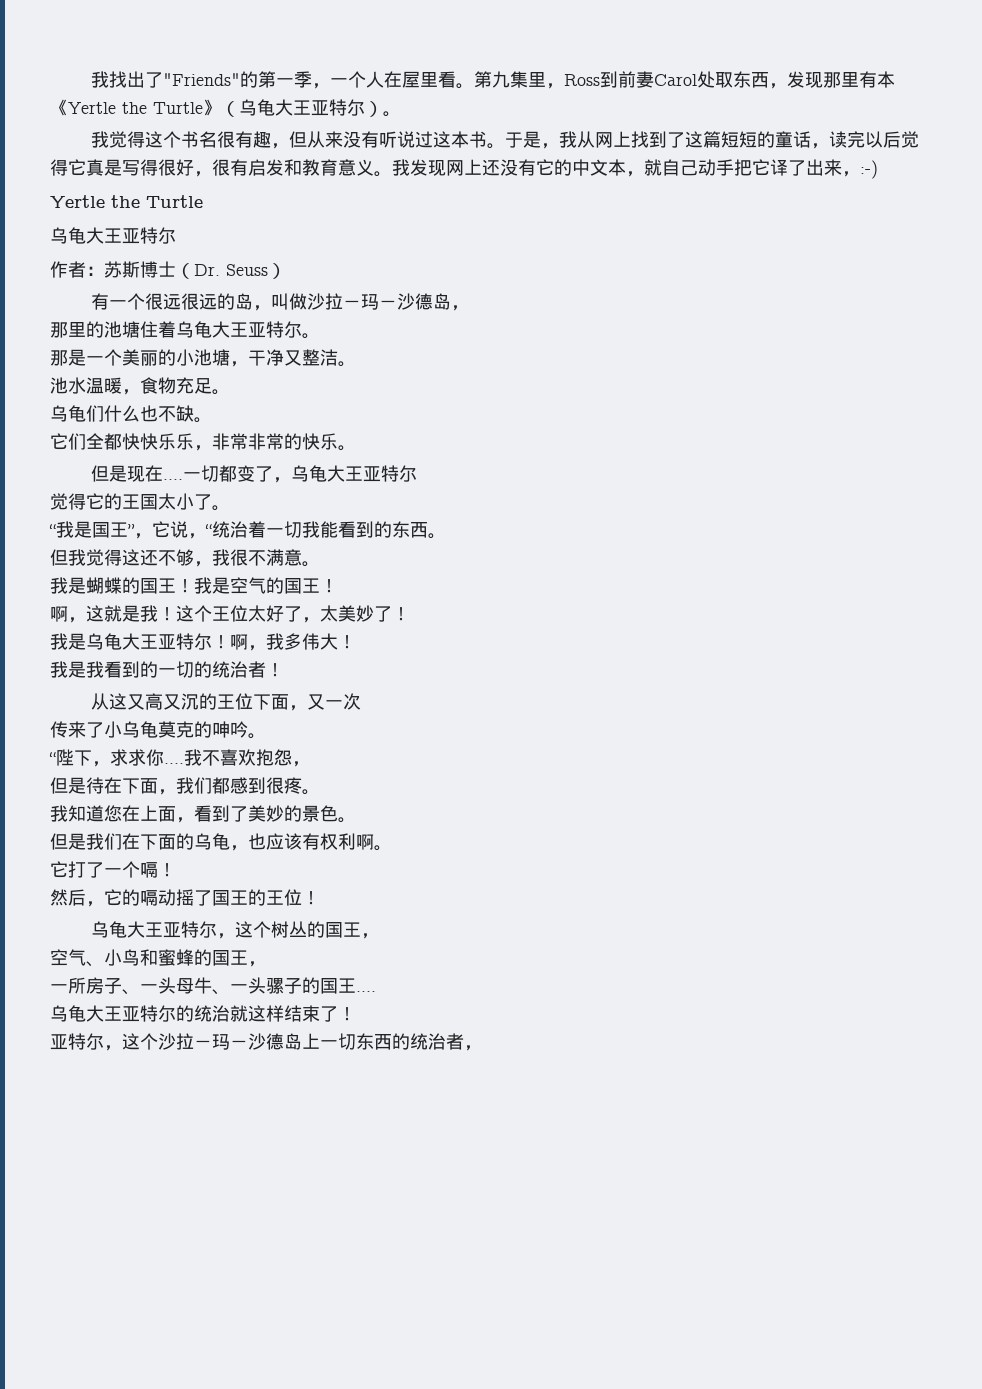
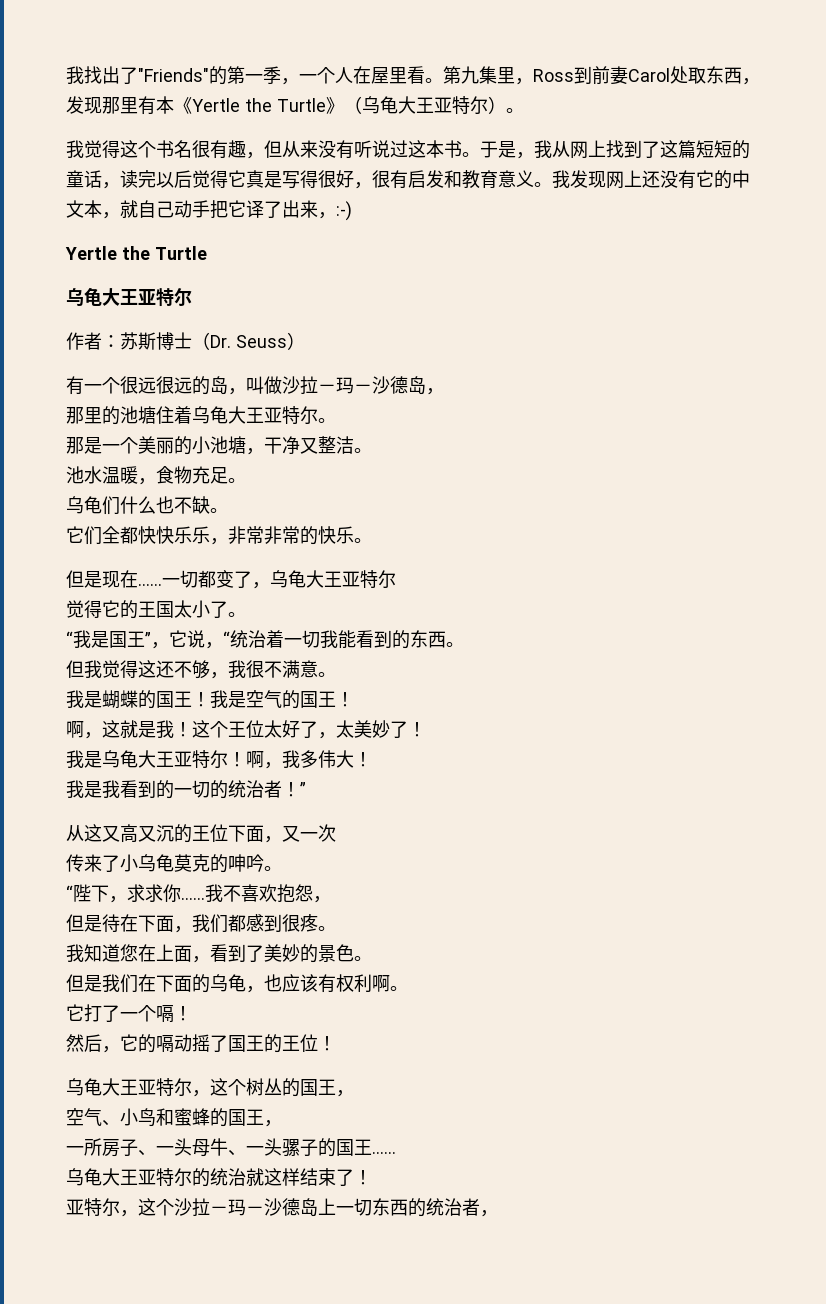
[162,479,183,480] .... -> [138,583,162,586] ……
(284, 670) none -> [300,782,306,796] ”
[164,763,184,764] .... -> [181,897,205,900] ……
[356,991,376,992] .... -> [372,1151,396,1154] ……

